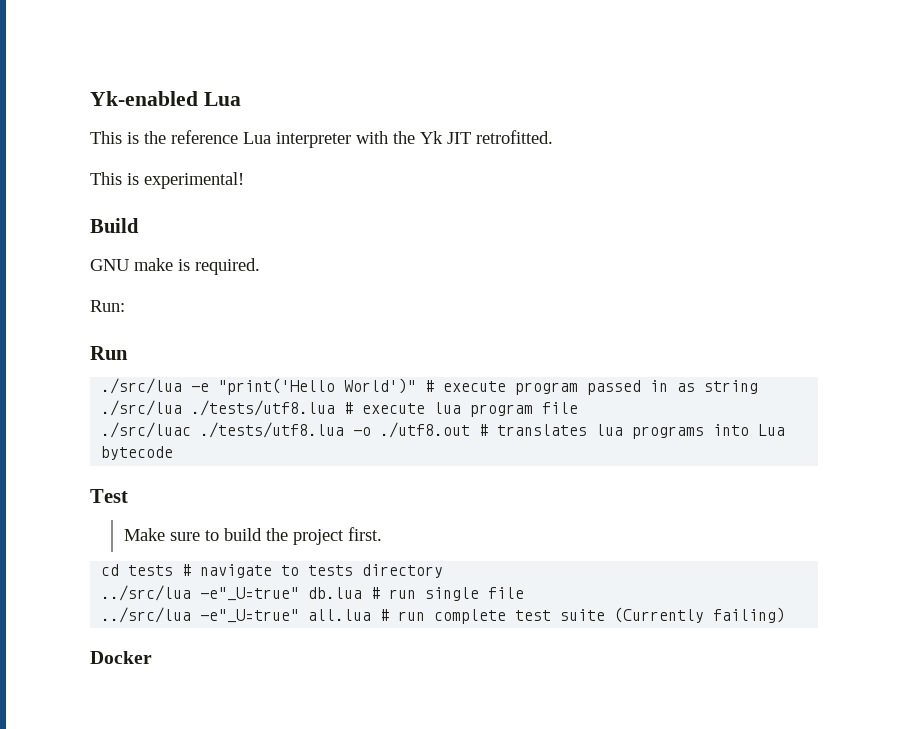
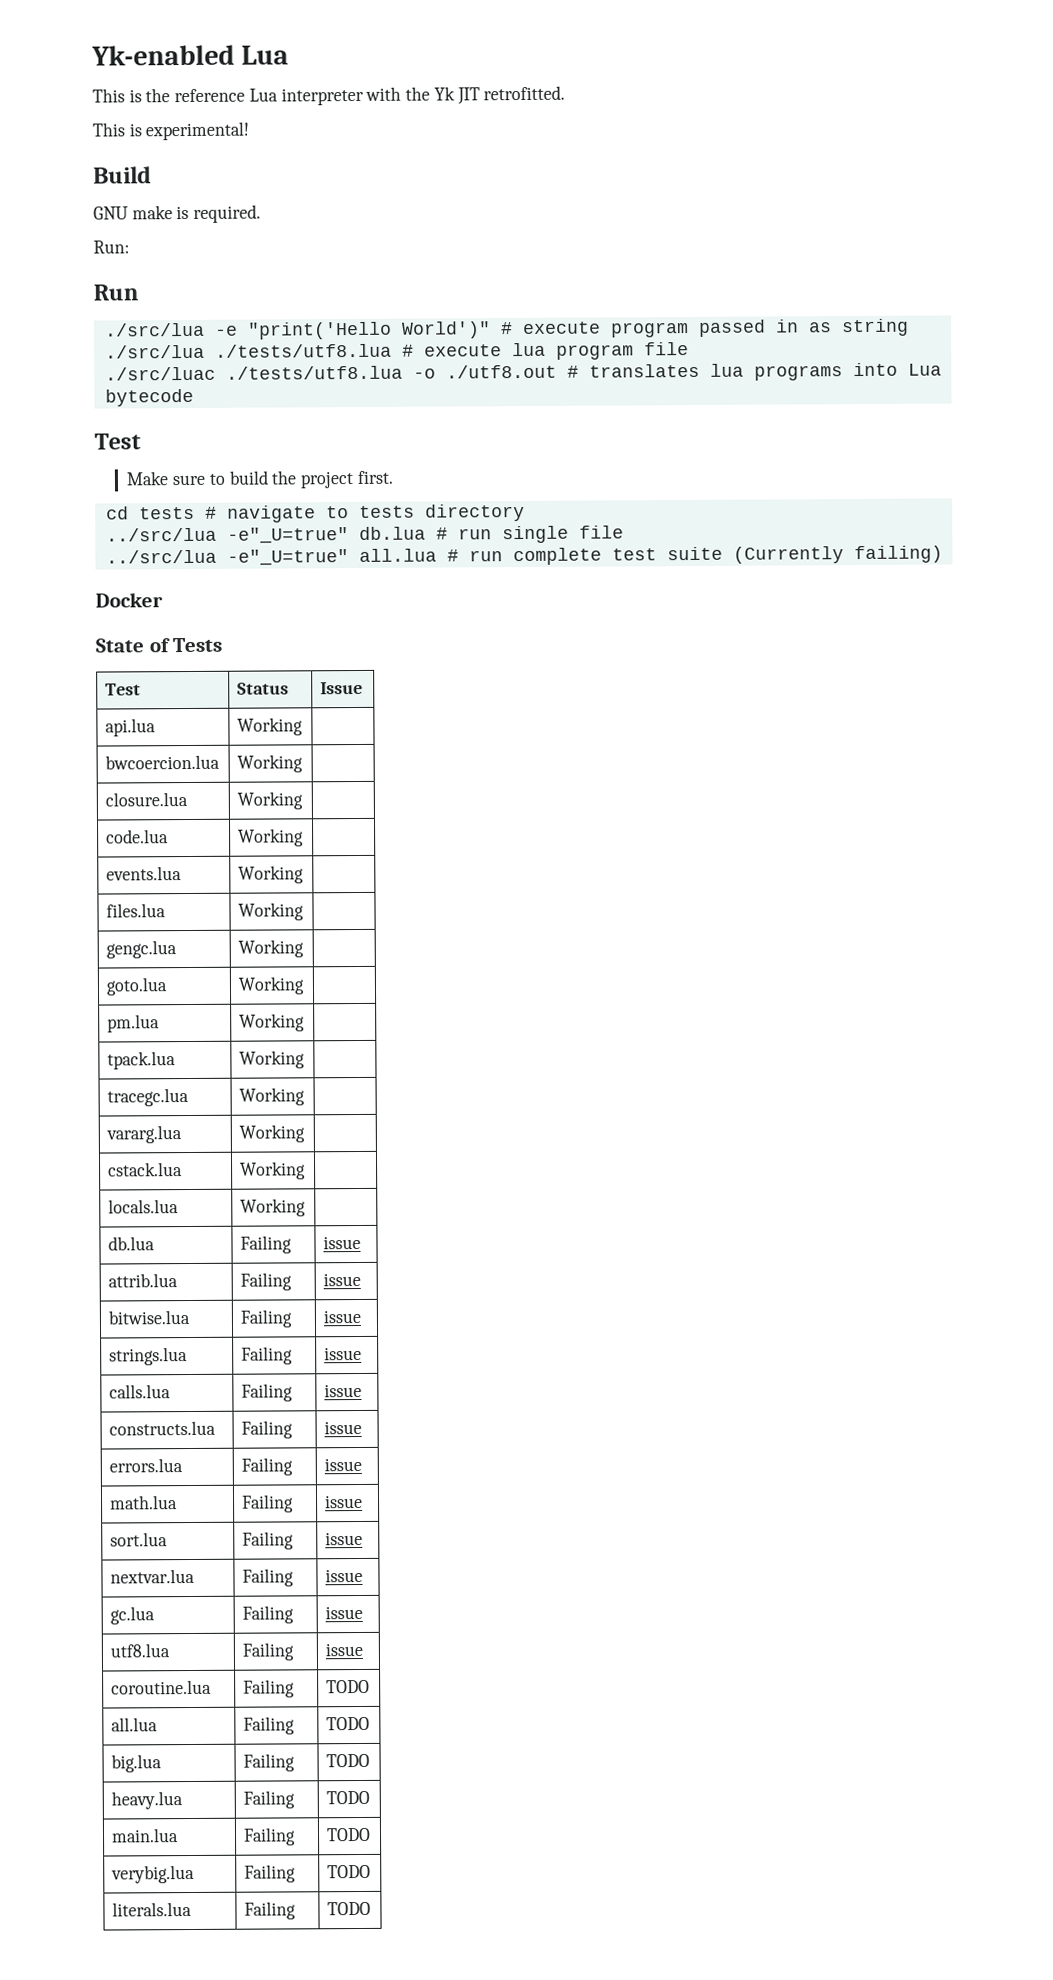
(152, 657) none -> [95,637,223,653] [105,683,142,696] [237,682,290,695] [320,681,364,695] [105,718,157,737] [237,717,304,736] [105,754,221,770] [237,754,304,773] [105,792,189,807] [237,791,304,810] [106,829,170,844] [238,828,305,847] [106,866,183,881] [238,865,305,884] [106,903,167,918] [238,902,305,921] [106,940,178,959] [238,939,305,958] [106,977,169,996] [238,976,306,995] [107,1014,161,1033] [239,1013,306,1032] [107,1051,177,1070] [239,1050,306,1069] [107,1088,190,1107] [239,1087,306,1106] [106,1125,183,1144] [239,1124,306,1143] [108,1162,184,1177] [240,1161,307,1180] [108,1199,180,1214] [240,1198,307,1217] [108,1236,156,1251] [240,1235,293,1254] [323,1235,362,1250] [108,1273,179,1288] [240,1272,293,1291] [323,1272,362,1287] [108,1309,191,1325] [240,1309,293,1328] [323,1309,362,1324] [109,1347,189,1366] [241,1346,294,1365] [324,1346,363,1361] [109,1384,172,1399] [241,1383,294,1402] [324,1383,363,1398] [109,1420,217,1436] [241,1420,294,1439] [324,1420,363,1435] [109,1458,184,1473] [241,1457,294,1476] [324,1457,363,1472] [109,1495,179,1510] [241,1494,295,1513] [324,1494,364,1509] [110,1532,169,1547] [242,1531,295,1550] [325,1531,364,1546] [110,1568,196,1584] [242,1568,295,1587] [325,1568,364,1583] [110,1606,156,1625] [242,1605,295,1624] [325,1605,364,1620] [110,1643,171,1658] [242,1642,295,1661] [325,1642,364,1657] [111,1679,213,1695] [243,1679,296,1698] [326,1679,371,1694] [111,1717,159,1732] [243,1716,296,1735] [326,1716,371,1731] [111,1754,163,1773] [243,1753,296,1772] [326,1753,371,1768] [111,1791,184,1810] [243,1790,296,1809] [326,1790,371,1805] [111,1828,180,1843] [243,1827,297,1846] [326,1827,372,1842] [111,1864,196,1884] [244,1864,297,1883] [327,1864,372,1879] [112,1901,193,1917] [244,1901,297,1920] [327,1901,372,1916] // State of Tests // Test | Status | Issue // api.lua | Working | // bwcoercion.lua | Working | // closure.lua | Working | // code.lua | Working | // events.lua | Working | // files.lua | Working | // gengc.lua | Working | // goto.lua | Working | // pm.lua | Working | // tpack.lua | Working | // tracegc.lua | Working | // vararg.lua | Working | // cstack.lua | Working | // locals.lua | Working | // db.lua | Failing | issue // attrib.lua | Failing | issue // bitwise.lua | Failing | issue // strings.lua | Failing | issue // calls.lua | Failing | issue // constructs.lua | Failing | issue // errors.lua | Failing | issue // math.lua | Failing | issue // sort.lua | Failing | issue // nextvar.lua | Failing | issue // gc.lua | Failing | issue // utf8.lua | Failing | issue // coroutine.lua | Failing | TODO // all.lua | Failing | TODO // big.lua | Failing | TODO // heavy.lua | Failing | TODO // main.lua | Failing | TODO // verybig.lua | Failing | TODO // literals.lua | Failing | TODO

